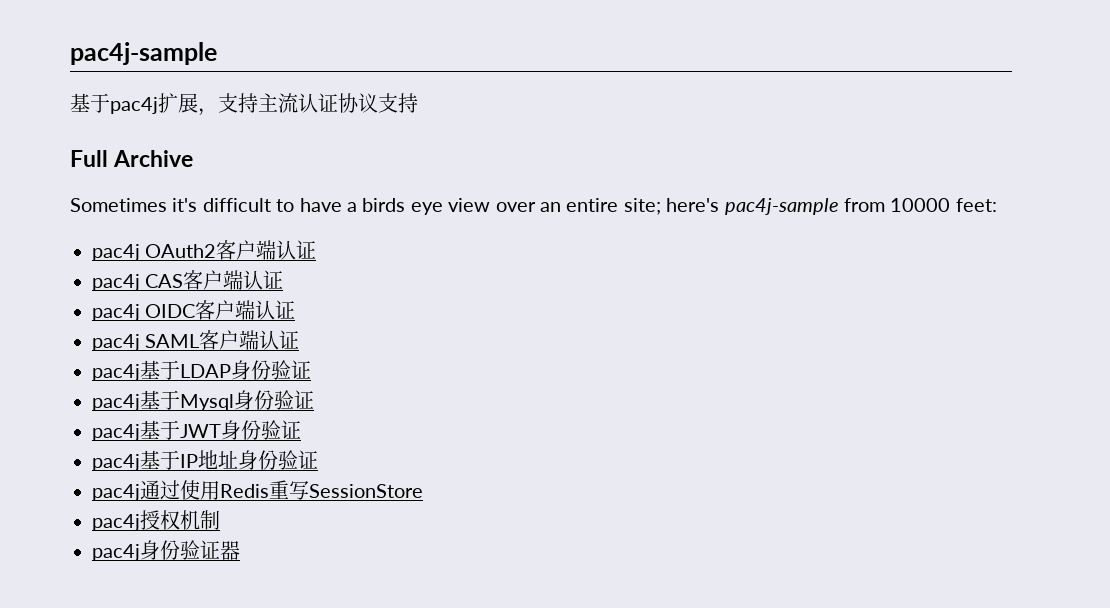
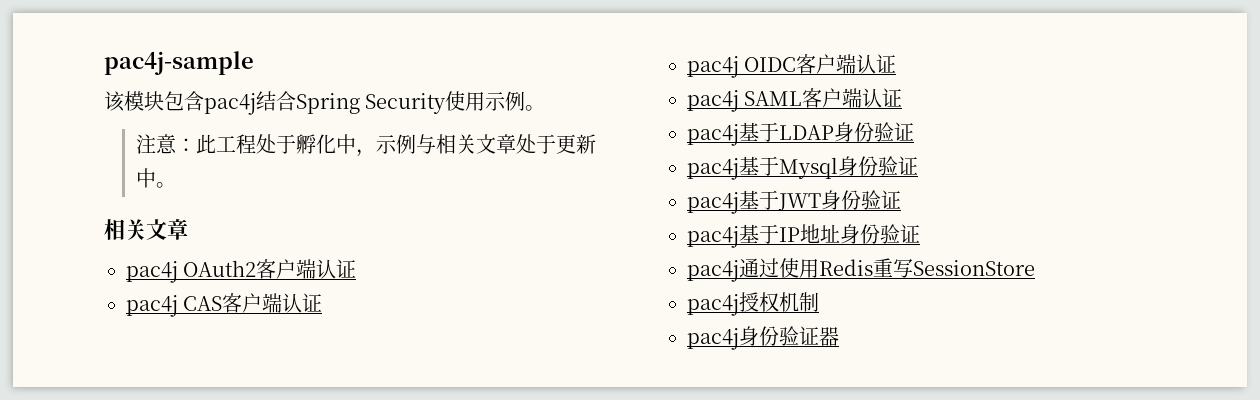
[70,93,418,116] [70,150,194,167] [70,198,997,215] 基于pac4j扩展，支持主流认证协议支持 // Full Archive // Sometimes it's difficult to have a birds eye view over an entire site; here's pac4j-sample from 10000 feet: -> [104,91,546,115] [135,134,596,157] [135,168,176,188] [104,219,188,240] 该模块包含pac4j结合Spring Security使用示例。 // 注意：此工程处于孵化中，示例与相关文章处于更新中。 // 相关文章

